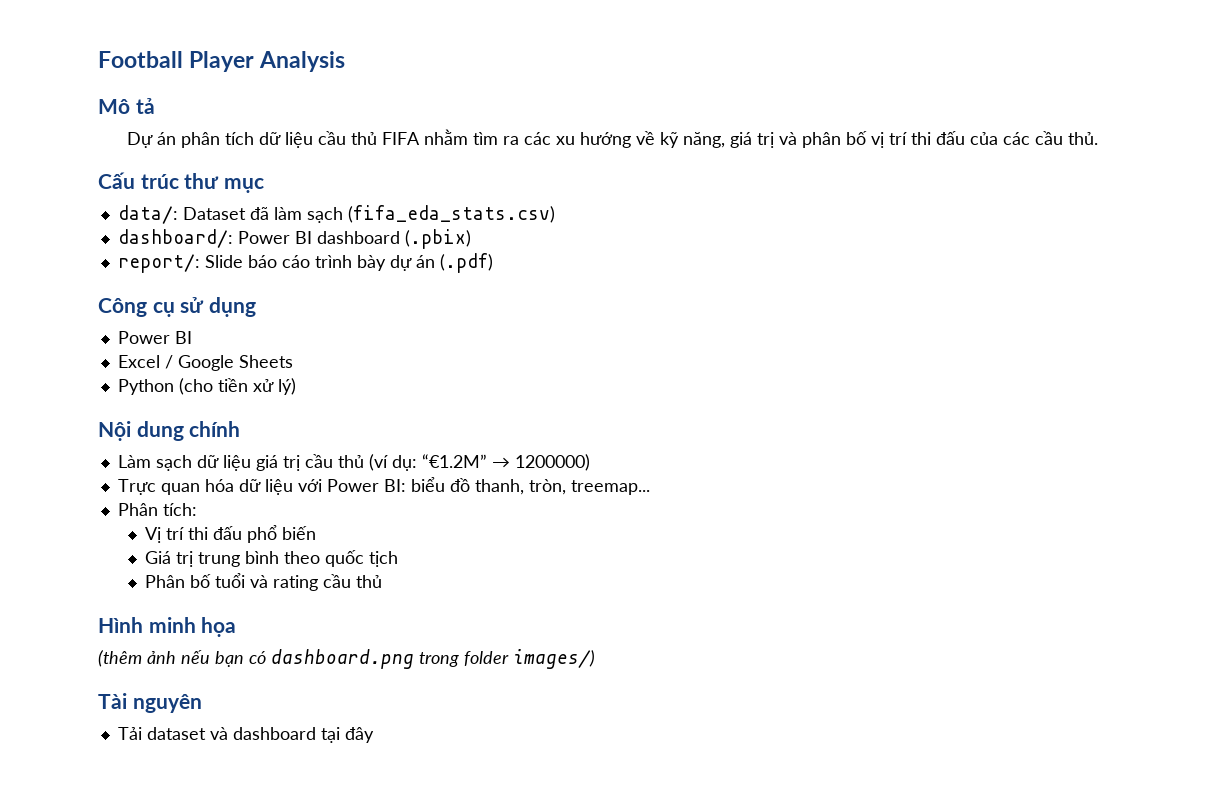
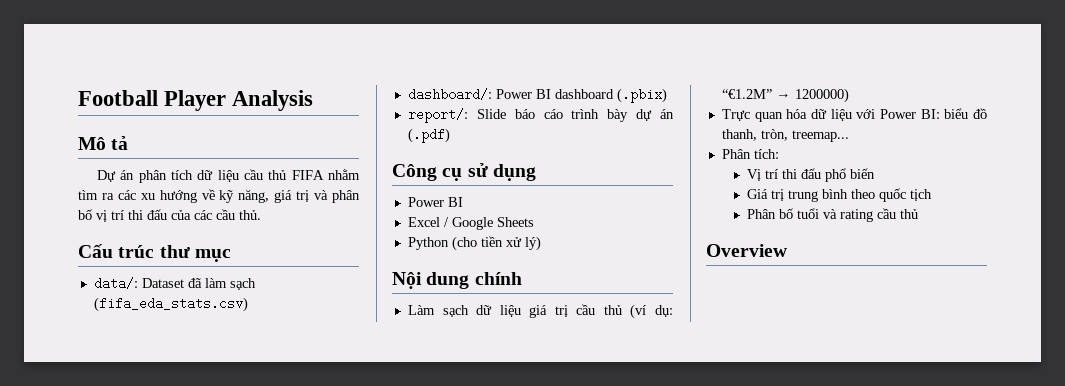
[98,617,237,637] [98,649,595,669] [98,693,202,713] [117,727,374,743] Hình minh họa // (thêm ảnh nếu bạn có dashboard.png trong folder images/) // Tài nguyên // Tải dataset và dashboard tại đây -> [706,244,787,257] Overview

